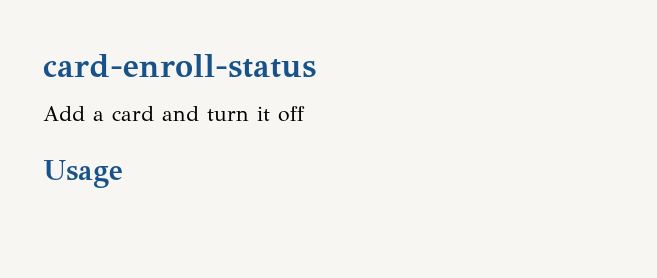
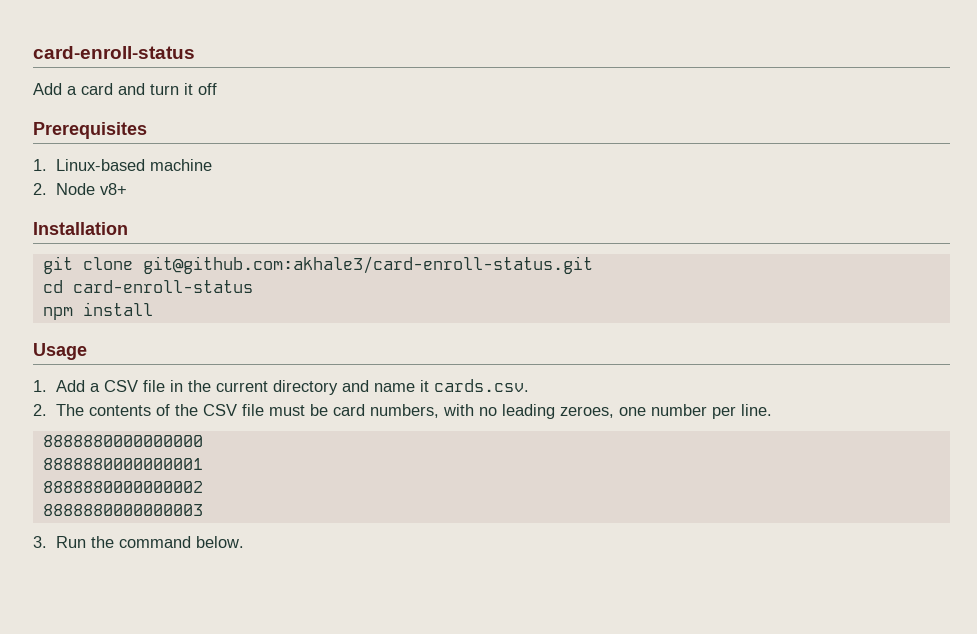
[43,160,123,188] Usage -> [33,122,147,139] [33,159,212,171] [33,183,127,195] [33,222,128,235] [42,256,593,274] [42,280,253,293] [42,302,153,320] [33,343,87,360] [33,379,529,395] [33,404,772,419] [42,435,203,447] [42,458,203,470] [42,481,203,493] [42,504,203,516] [33,536,244,548] Prerequisites // 1. Linux-based machine // 2. Node v8+ // Installation // git clone git@github.com:akhale3/card-enroll-status.git // cd card-enroll-status // npm install // Usage // 1. Add a CSV file in the current directory and name it cards.csv. // 2. The contents of the CSV file must be card numbers, with no leading zeroes, one number per line. // 8888880000000000 // 8888880000000001 // 8888880000000002 // 8888880000000003 // 3. Run the command below.

